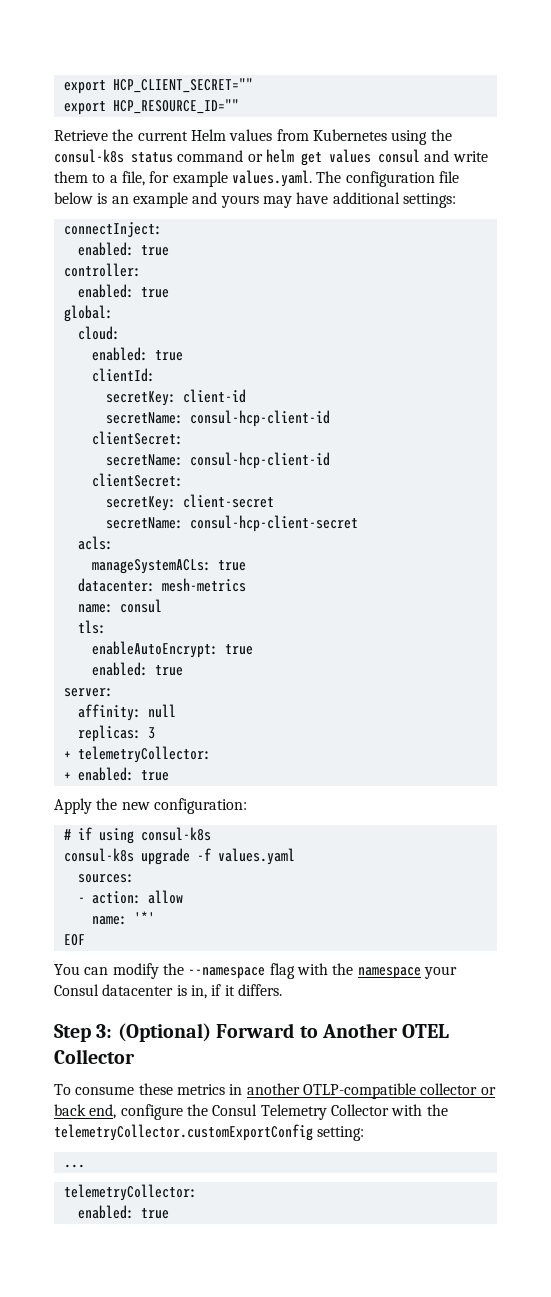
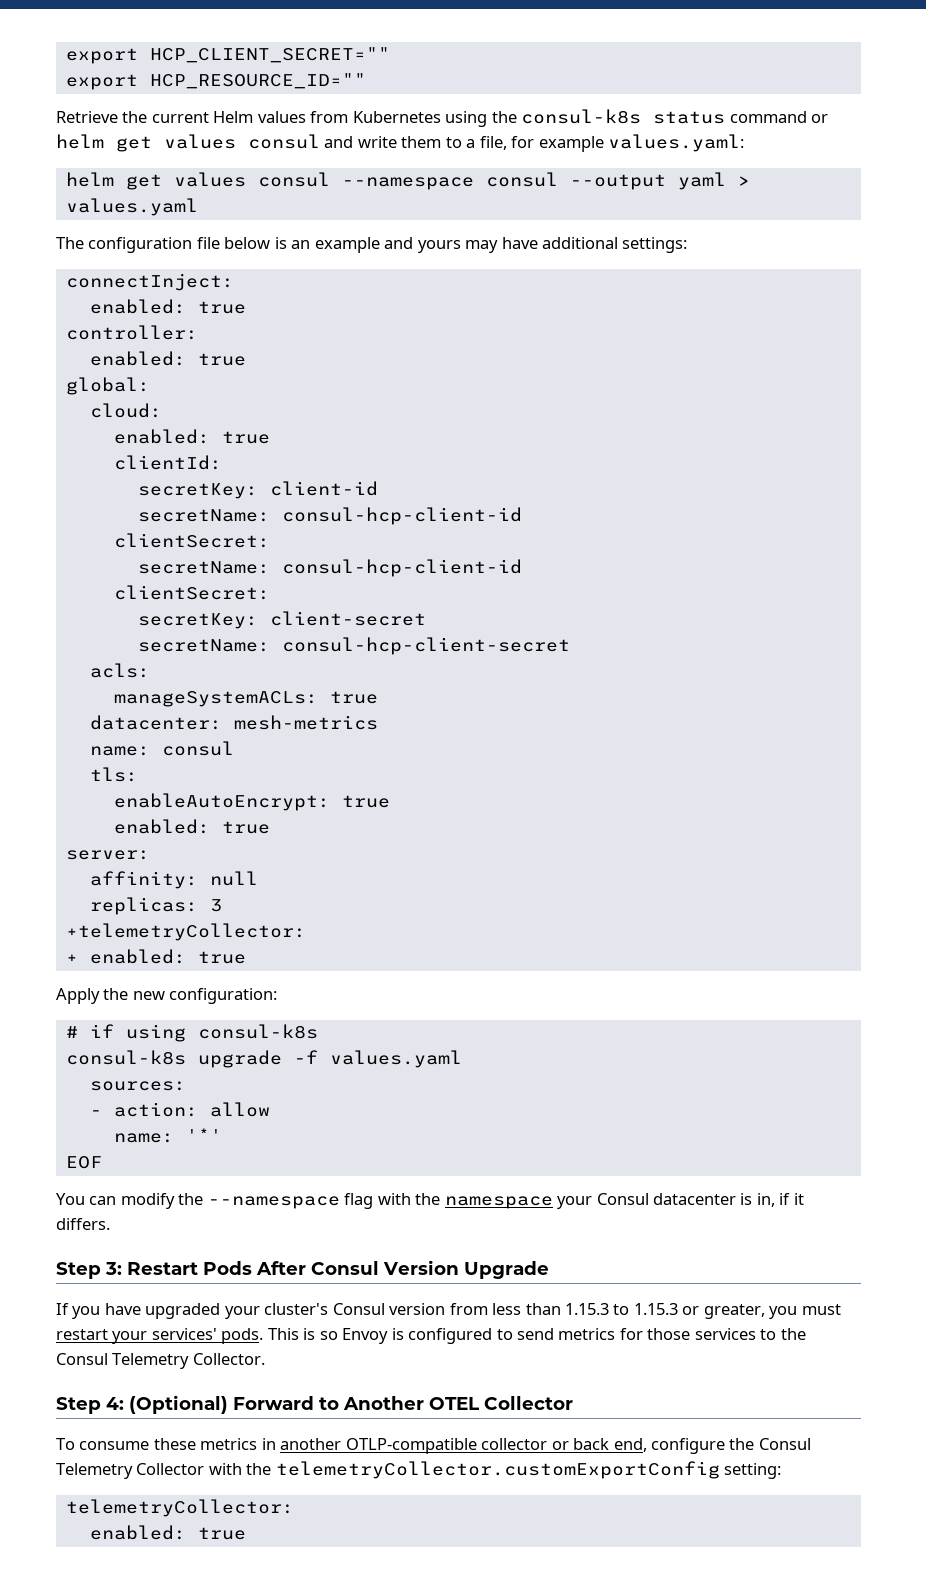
[231,170,312,187] values.yaml. -> [608,134,745,152] [65,172,750,190] [65,198,198,216] values.yaml: // helm get values consul --namespace consul --output yaml > values.yaml //
[63,746,211,763] + telemetryCollector: -> [65,923,306,941] +telemetryCollector:
(113, 1031) none -> [127,1260,549,1279] [56,1303,841,1319] [56,1328,806,1344] [56,1353,265,1369] [56,1397,124,1414] Restart Pods After Consul Version Upgrade // If you have upgraded your cluster's Consul version from less than 1.15.3 to 1.15.3 or greater, you must restart your services' pods. This is so Envoy is configured to send metrics for those services to the Consul Telemetry Collector. // Step 4:
[63,1164,85,1168] // ... -> (782, 1471) none

